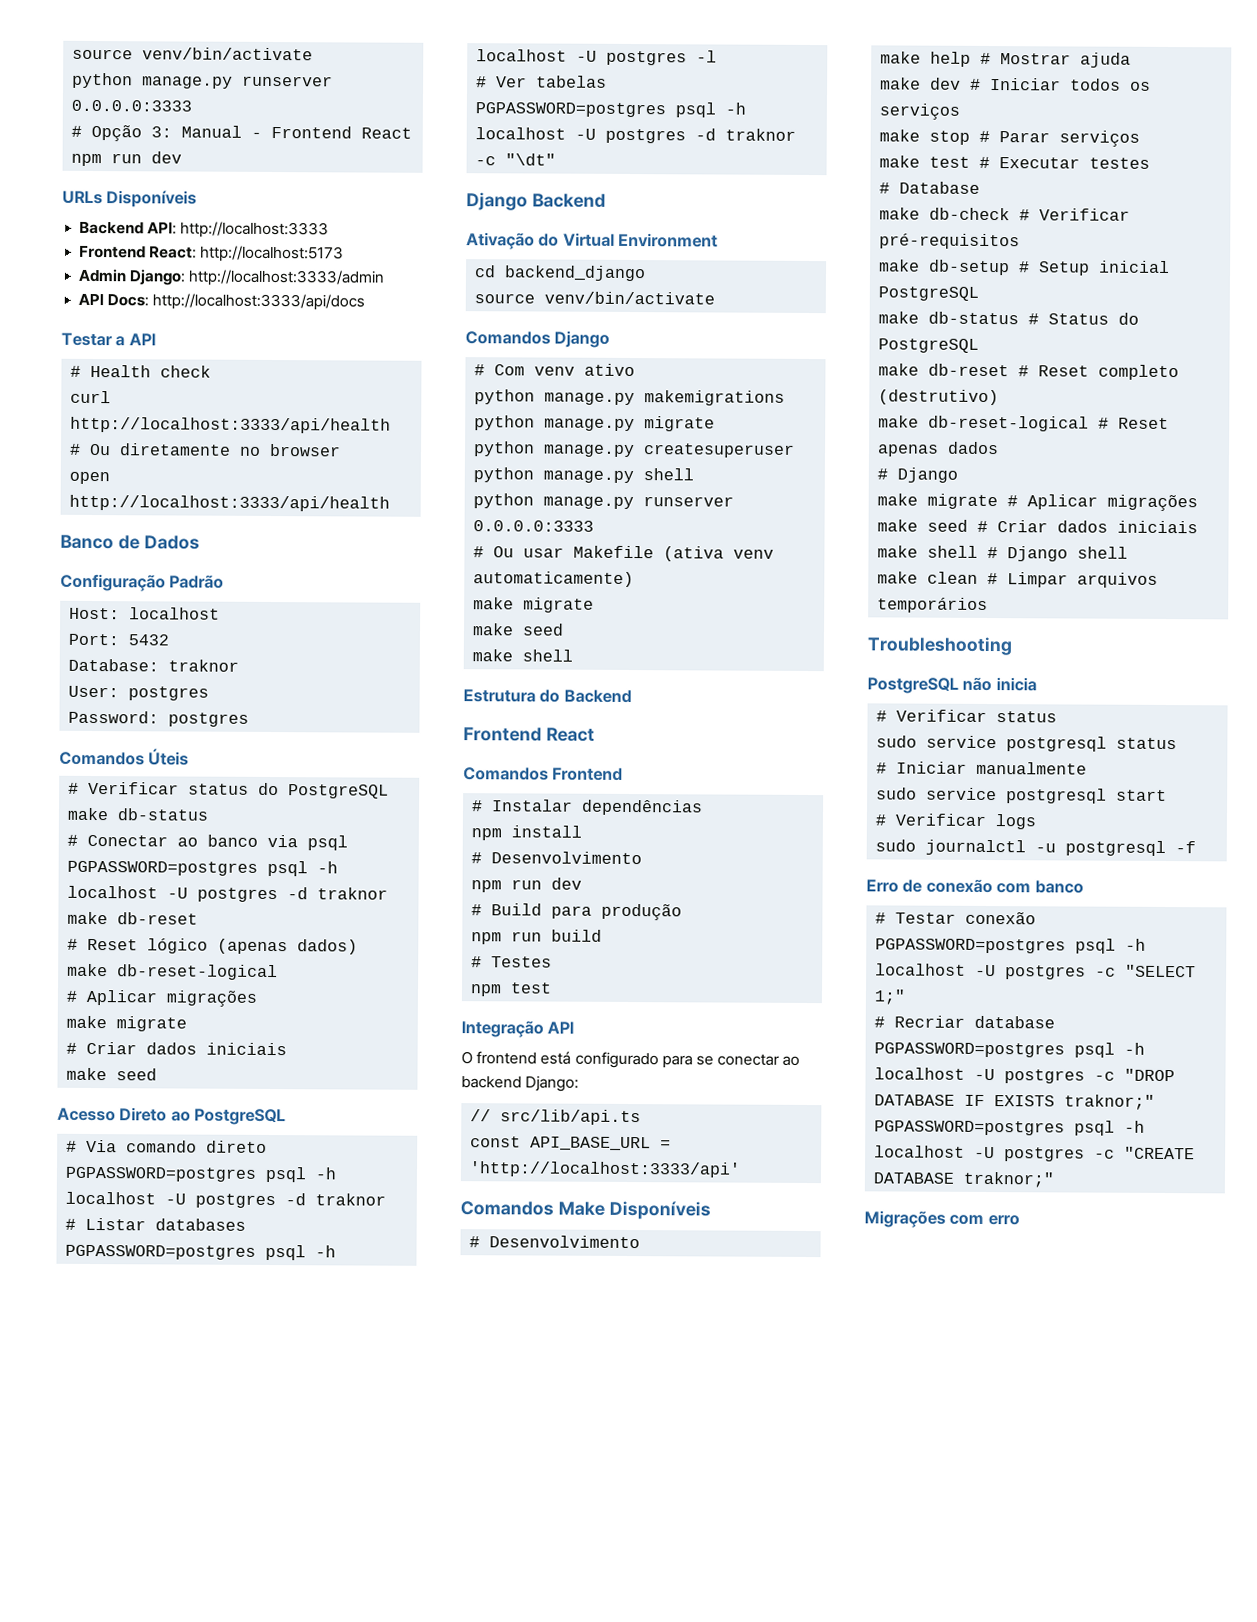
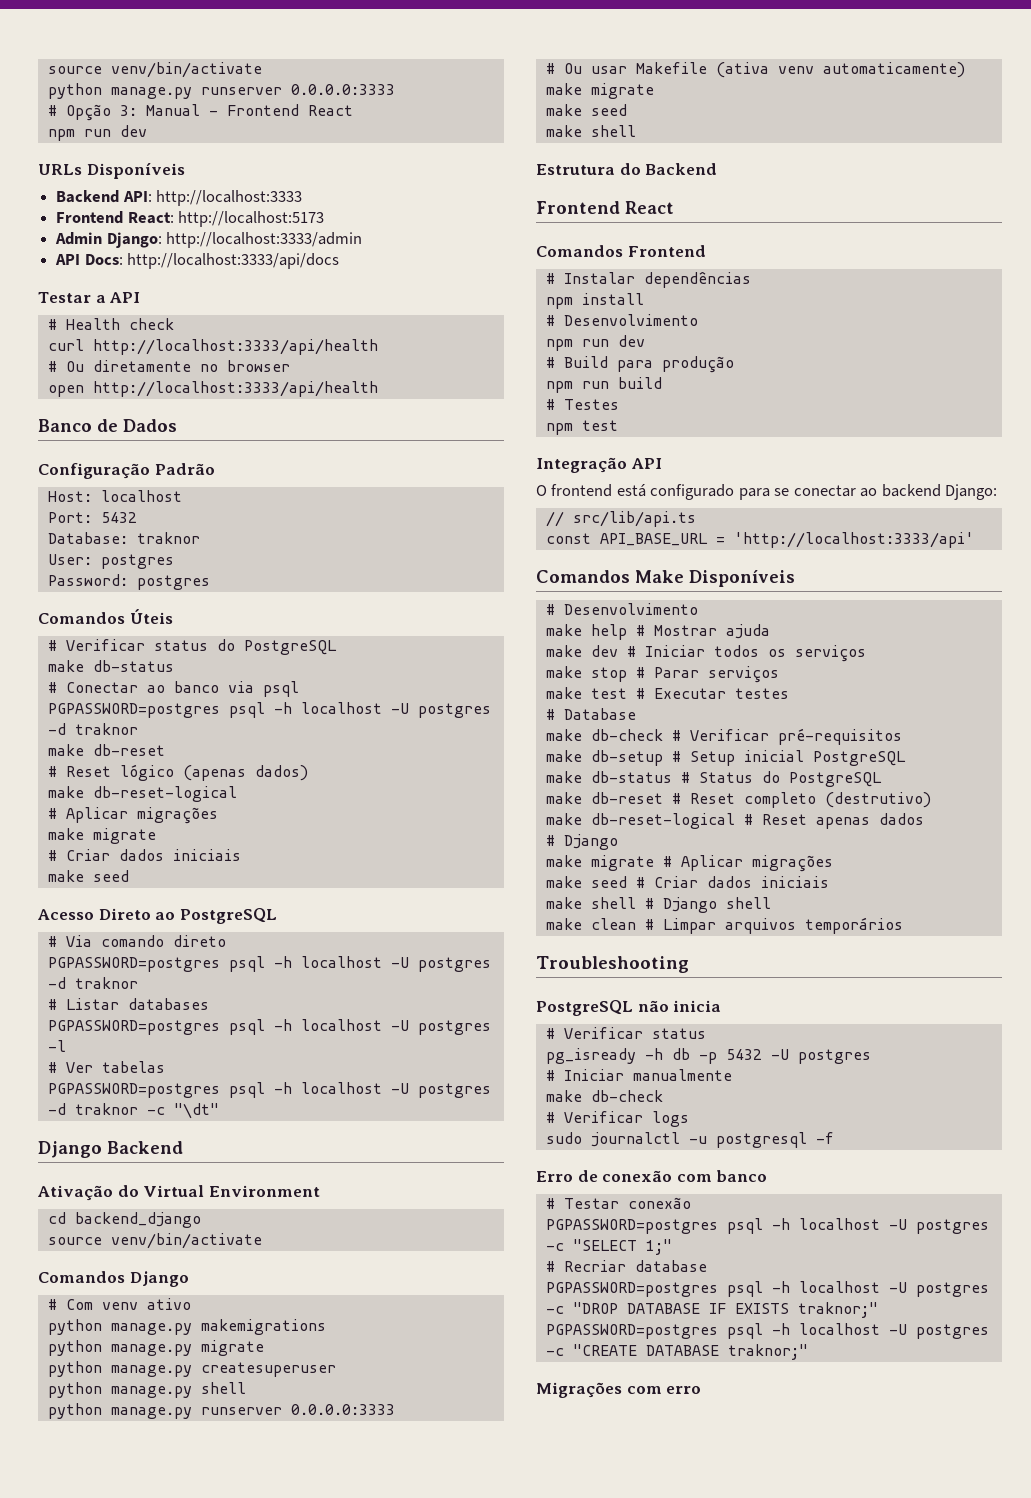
[876,735,1178,752] sudo service postgresql status -> [545,1048,871,1064] pg_isready -h db -p 5432 -U postgres
[876,787,1168,804] sudo service postgresql start -> [545,1090,663,1102] make db-check

